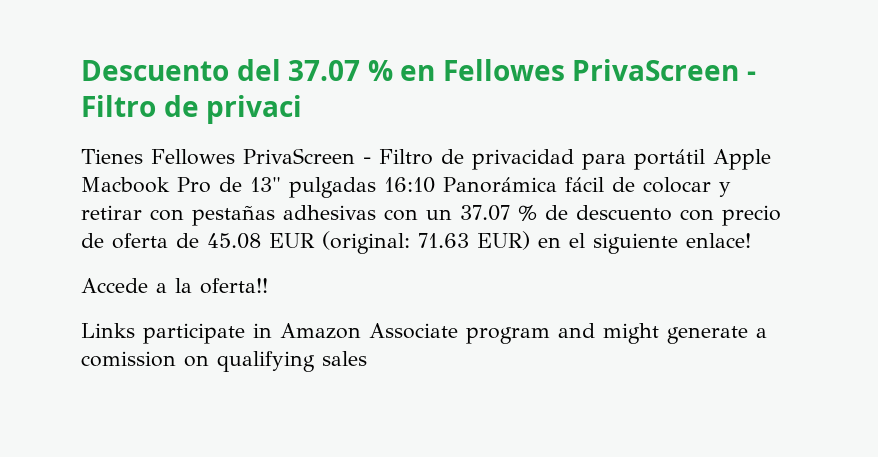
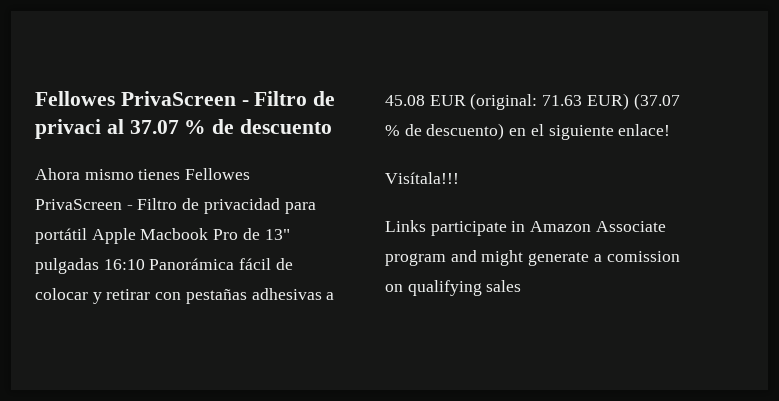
[81,59,436,81] Descuento del 37.07 % en -> (35, 98) none
[81,149,143,164] // Tienes -> [106,119,333,134] [35,168,181,180] al 37.07 % de descuento // Ahora mismo tienes
[384,205,781,226] [81,233,199,249] con un 37.07 % de descuento con precio de oferta de -> [326,292,335,300] a
(530, 240) none -> [633,93,680,110] [385,123,505,140] (37.07 % de descuento)
[81,278,268,294] Accede a la oferta!! -> [385,172,459,184] Visítala!!!

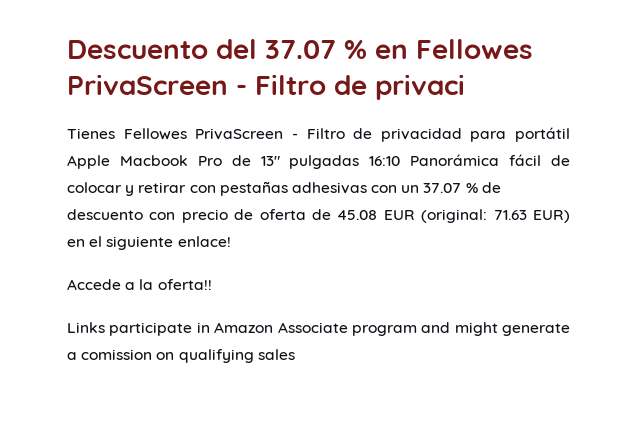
(35, 98) none -> [67,39,408,59] Descuento del 37.07 % en
[106,119,333,134] [35,168,181,180] al 37.07 % de descuento // Ahora mismo tienes -> [67,128,115,139] // Tienes
[326,292,335,300] a -> [371,182,501,193] [67,209,331,223] con un 37.07 % de descuento con precio de oferta de
[633,93,680,110] [385,123,505,140] (37.07 % de descuento) -> (570, 216) none
[385,172,459,184] Visítala!!! -> [67,279,212,290] Accede a la oferta!!

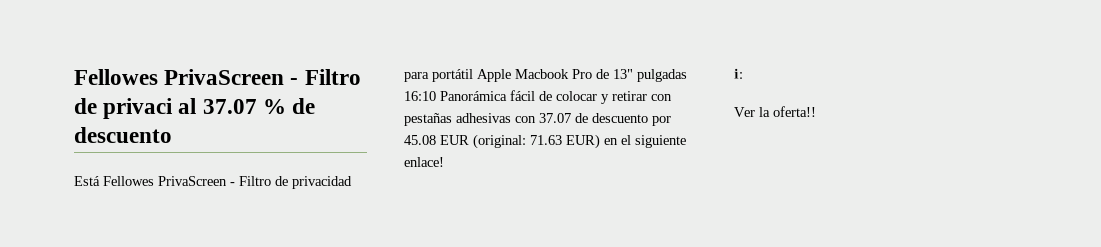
[67,39,408,59] Descuento del 37.07 % en -> (74, 77) none
[67,128,115,139] // Tienes -> [178,98,316,114] [74,127,172,143] [74,176,100,186] al 37.07 % de descuento // Está
[401,182,501,193] [67,209,331,223] un 37.07 % de descuento con precio de oferta de -> [539,113,671,126] 37.07 de descuento por
[67,279,136,290] Accede a -> [734,68,743,79] [734,107,755,117] ℹ: // Ver
[67,322,570,336] [67,349,295,363] // Links participate in Amazon Associate program and might generate a comission on qualifying sales -> (816, 111) none

